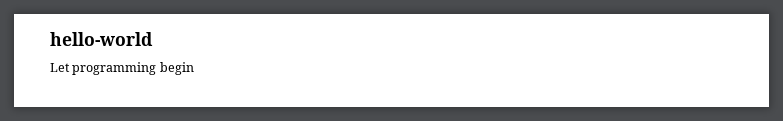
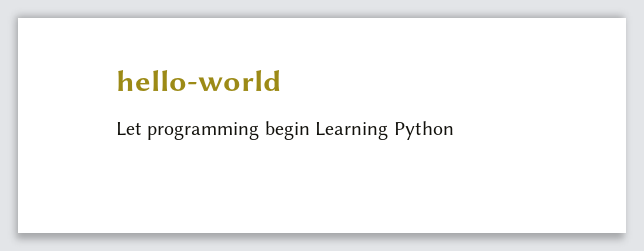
(194, 68) none -> [315,121,454,140] Learning Python

